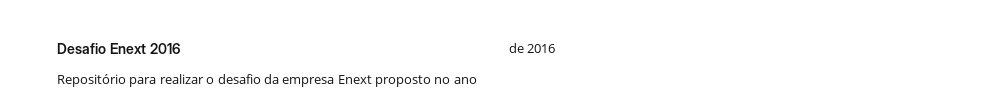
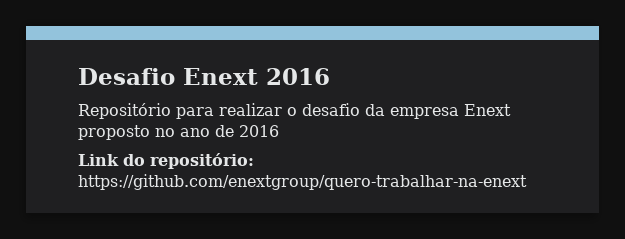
(556, 48) none -> [78,153,254,169] [78,174,527,190] // Link do repositório: https://github.com/enextgroup/quero-trabalhar-na-enext

